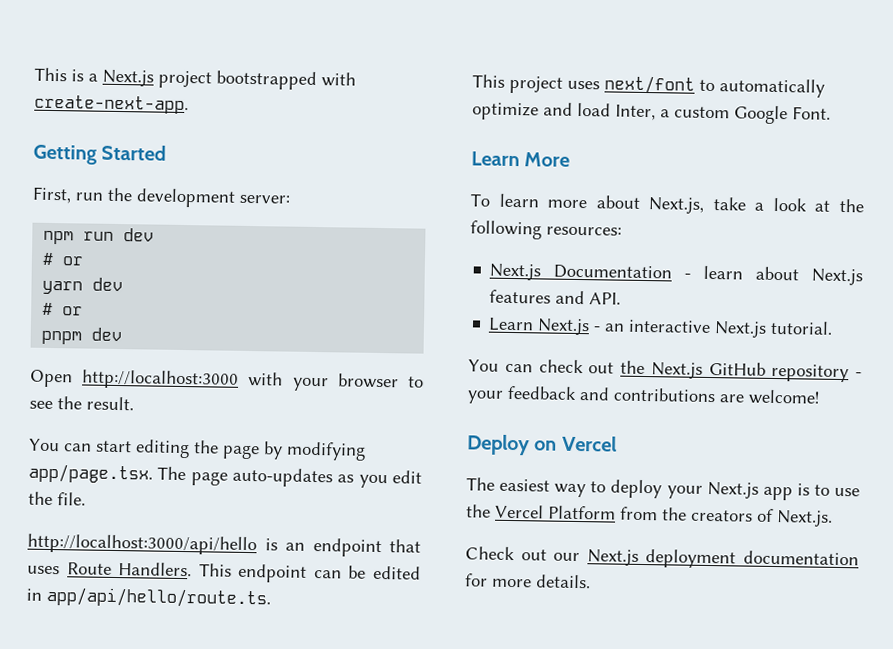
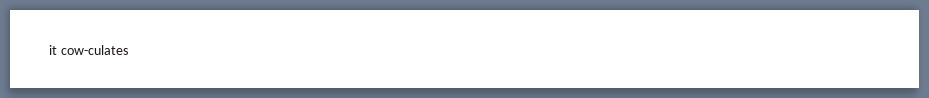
[34,67,356,90] [34,94,189,115] [33,144,167,165] [32,186,290,208] [43,228,155,245] [42,252,84,266] [42,277,124,295] [42,302,84,316] [41,327,123,345] [30,369,424,392] [29,396,134,411] [29,438,366,461] [28,463,422,489] [28,491,86,506] [27,533,421,558] [27,562,421,583] [26,586,271,609] [472,74,825,98] [472,102,831,125] [471,151,571,167] [470,193,864,214] [470,220,622,240] [489,263,863,286] [489,289,622,305] [488,317,834,338] [468,359,862,383] [467,385,820,405] [467,434,617,456] [466,477,860,501] [466,504,833,527] [465,546,859,569] [465,573,591,589] This is a Next.js project bootstrapped with create-next-app. // Getting Started // First, run the development server: // npm run dev // # or // yarn dev // # or // pnpm dev // Open http://localhost:3000 with your browser to see the result. // You can start editing the page by modifying app/page.tsx. The page auto-updates as you edit the file. // http://localhost:3000/api/hello is an endpoint that uses Route Handlers. This endpoint can be edited in app/api/hello/route.ts. // This project uses next/font to automatically optimize and load Inter, a custom Google Font. // Learn More // To learn more about Next.js, take a look at the following resources: // Next.js Documentation - learn about Next.js features and API. // Learn Next.js - an interactive Next.js tutorial. // You can check out the Next.js GitHub repository - your feedback and contributions are welcome! // Deploy on Vercel // The easiest way to deploy your Next.js app is to use the Vercel Platform from the creators of Next.js. // Check out our Next.js deployment documentation for more details. -> [49,45,128,55] it cow-culates

